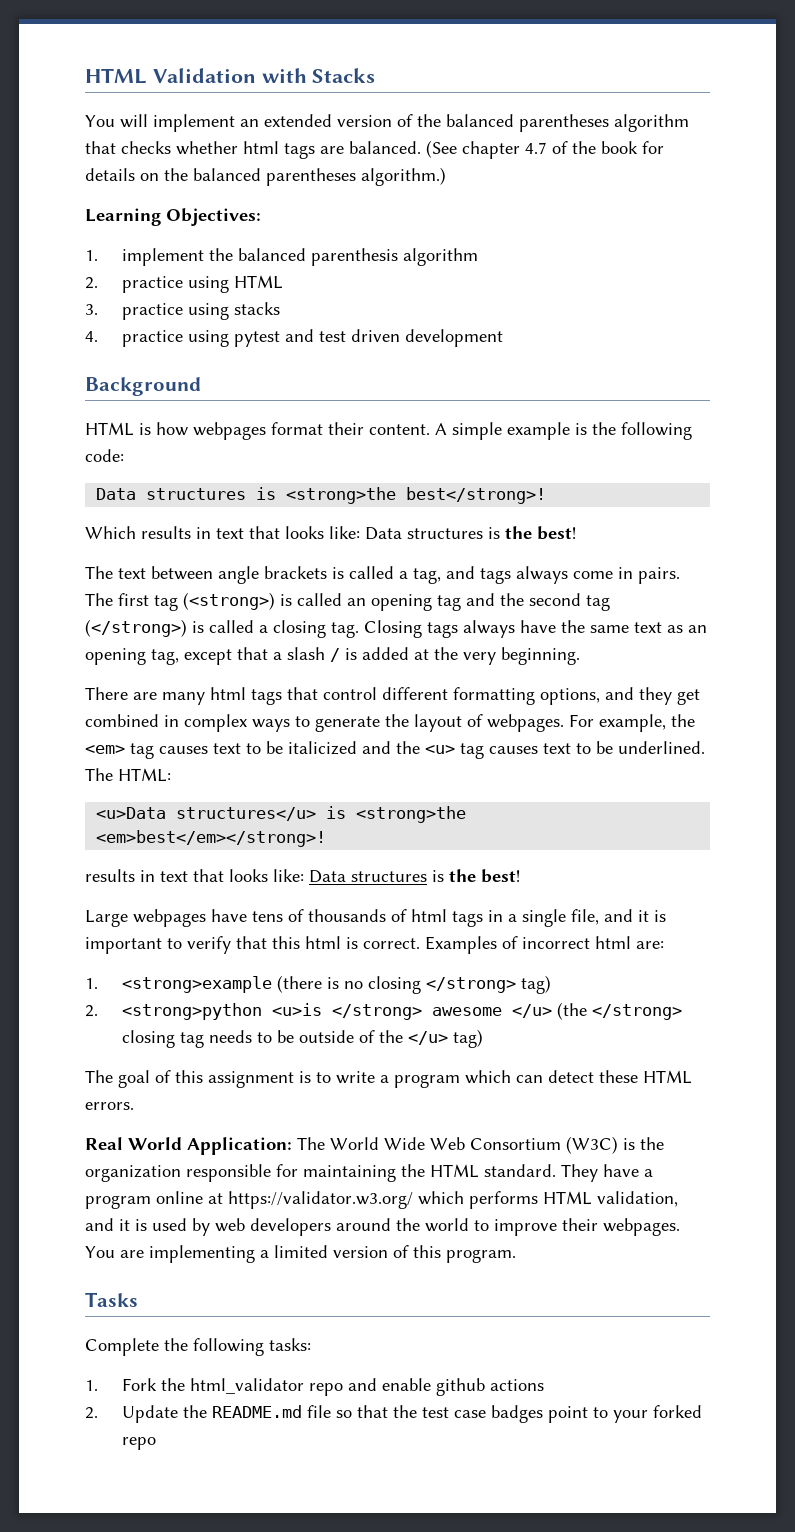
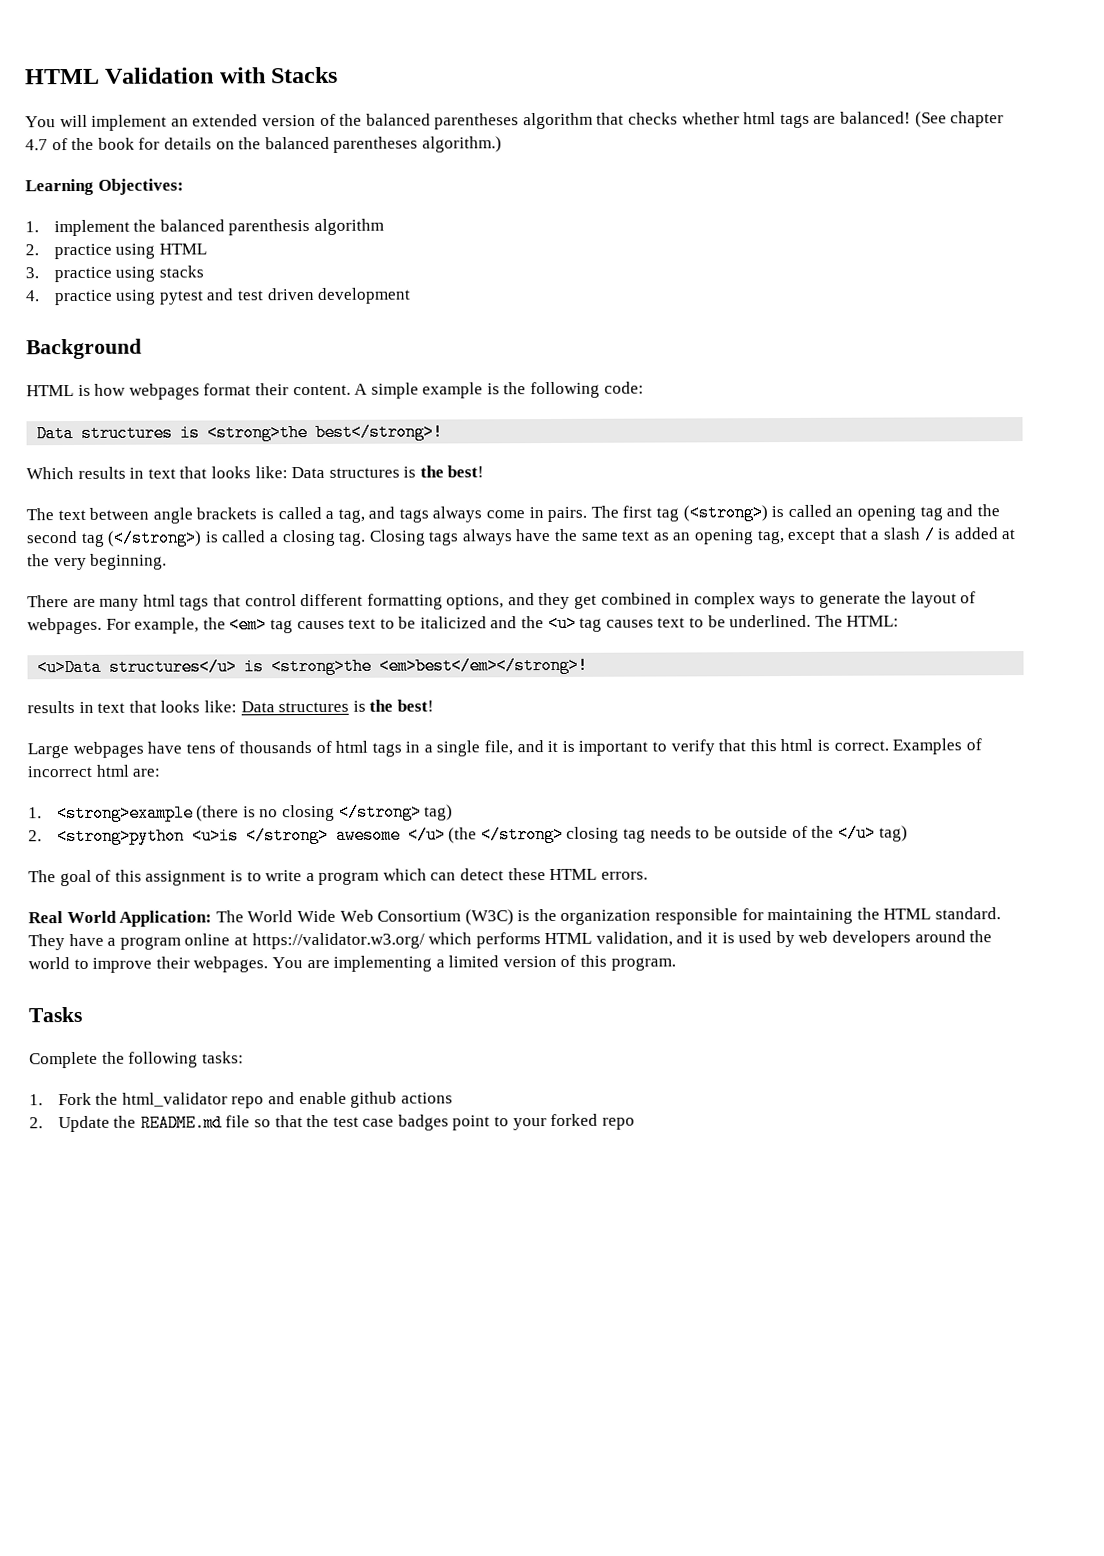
[349,141,421,154] balanced. -> [840,111,912,124] balanced!

